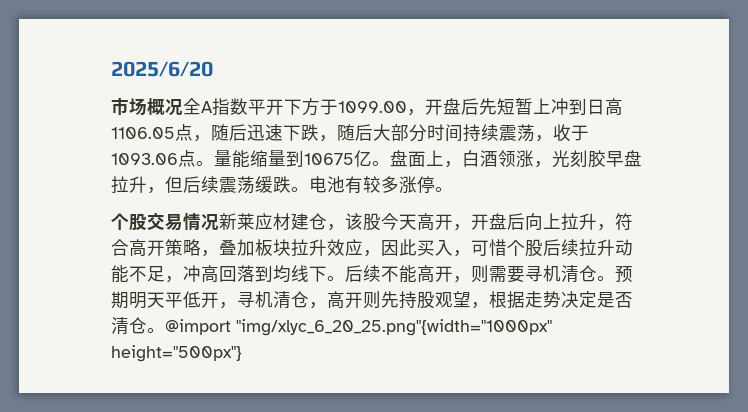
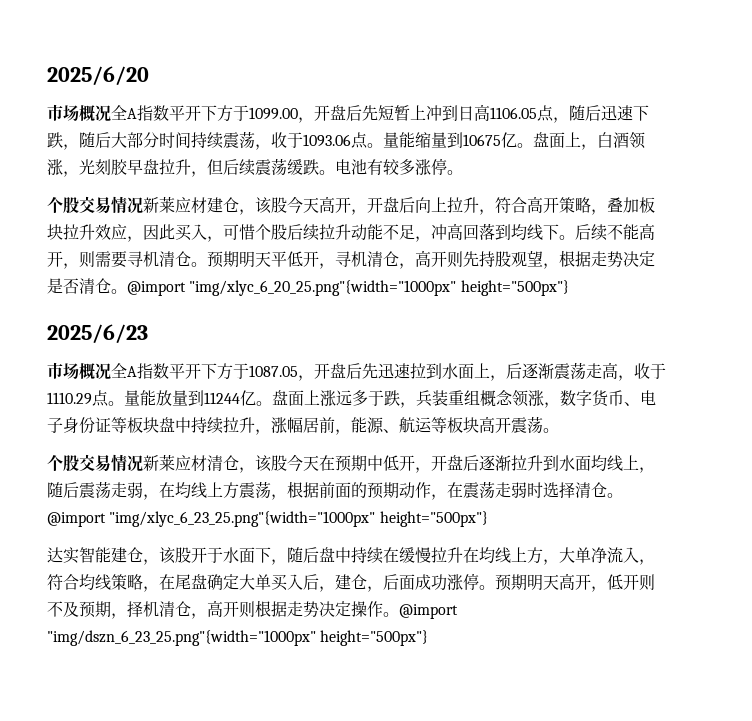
(242, 353) none -> [47,324,148,344] [47,362,666,381] [47,390,656,408] [47,416,559,435] [47,454,655,473] [47,481,623,500] [47,511,488,527] [47,547,655,565] [47,573,655,592] [47,600,458,619] [47,630,429,646] // 2025/6/23 // 市场概况全A指数平开下方于1087.05，开盘后先迅速拉到水面上，后逐渐震荡走高，收于1110.29点。量能放量到11244亿。盘面上涨远多于跌，兵装重组概念领涨，数字货币、电子身份证等板块盘中持续拉升，涨幅居前，能源、航运等板块高开震荡。 // 个股交易情况新莱应材清仓，该股今天在预期中低开，开盘后逐渐拉升到水面均线上，随后震荡走弱，在均线上方震荡，根据前面的预期动作，在震荡走弱时选择清仓。@import "img/xlyc_6_23_25.png"{width="1000px" height="500px"} // 达实智能建仓，该股开于水面下，随后盘中持续在缓慢拉升在均线上方，大单净流入，符合均线策略，在尾盘确定大单买入后，建仓，后面成功涨停。预期明天高开，低开则不及预期，择机清仓，高开则根据走势决定操作。@import "img/dszn_6_23_25.png"{width="1000px" height="500px"}

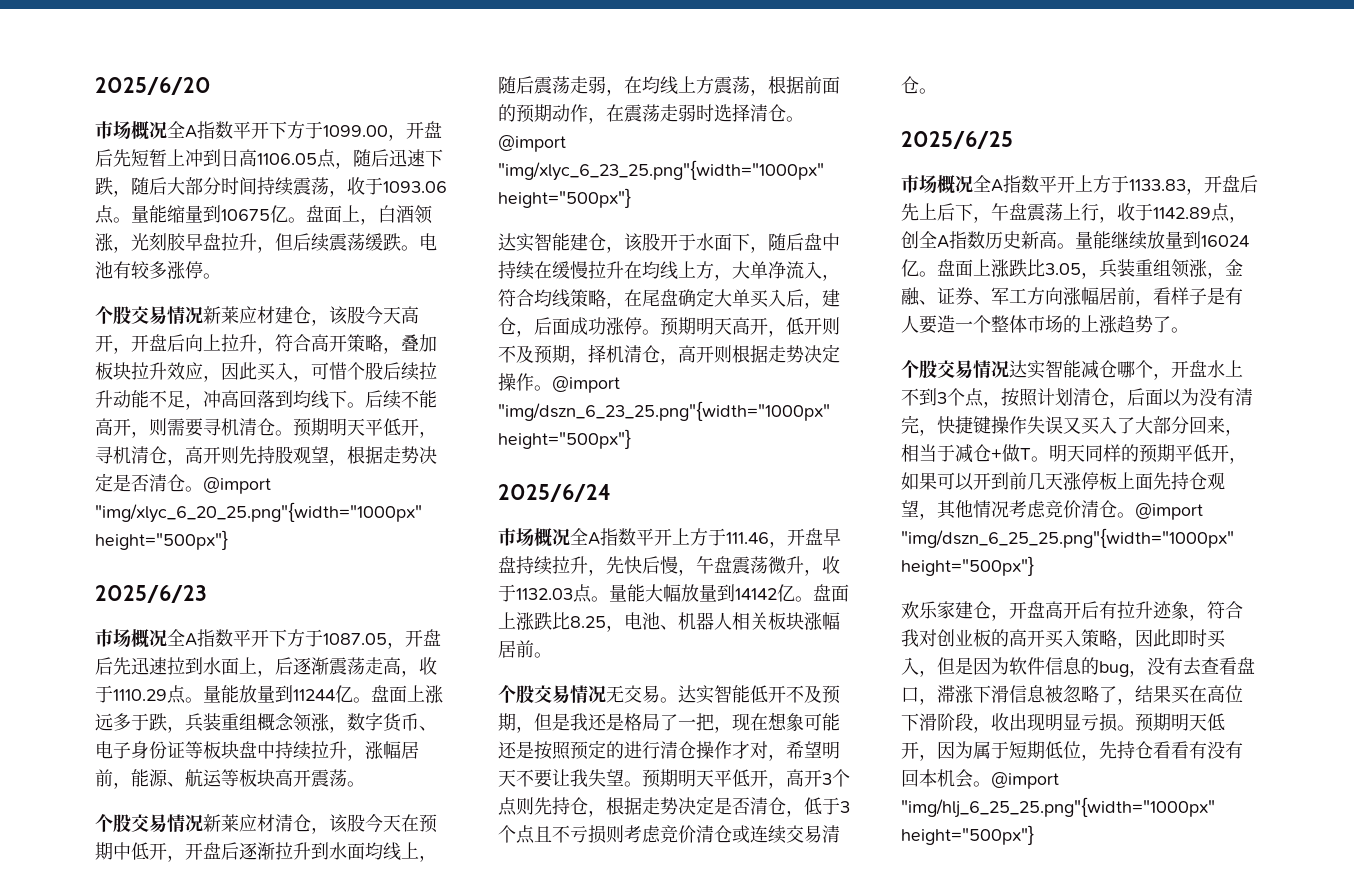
(429, 638) none -> [498,484,611,502] [498,528,841,548] [498,556,840,576] [498,584,849,603] [498,612,840,632] [498,640,552,658] [498,685,840,704] [498,712,840,733] [498,740,840,761] [498,769,850,789] [498,796,850,817] [498,825,840,844] [901,76,937,94] [901,131,1013,149] [901,175,1258,195] [901,203,1247,223] [901,231,1249,250] [901,259,1243,279] [901,287,1243,307] [901,315,1189,334] [901,360,1243,380] [901,388,1253,408] [901,415,1243,436] [901,444,1247,464] [901,472,1225,491] [901,500,1203,520] [901,528,1234,548] [901,556,1034,576] [901,601,1243,621] [901,629,1226,649] [901,657,1255,677] [901,685,1243,705] [901,713,1225,733] [901,741,1243,761] [901,769,1059,789] [901,797,1215,818] [901,825,1034,845] // 2025/6/24 // 市场概况全A指数平开上方于111.46，开盘早盘持续拉升，先快后慢，午盘震荡微升，收于1132.03点。量能大幅放量到14142亿。盘面上涨跌比8.25，电池、机器人相关板块涨幅居前。 // 个股交易情况无交易。达实智能低开不及预期，但是我还是格局了一把，现在想象可能还是按照预定的进行清仓操作才对，希望明天不要让我失望。预期明天平低开，高开3个点则先持仓，根据走势决定是否清仓，低于3个点且不亏损则考虑竞价清仓或连续交易清仓。 // 2025/6/25 // 市场概况全A指数平开上方于1133.83，开盘后先上后下，午盘震荡上行，收于1142.89点，创全A指数历史新高。量能继续放量到16024亿。盘面上涨跌比3.05，兵装重组领涨，金融、证券、军工方向涨幅居前，看样子是有人要造一个整体市场的上涨趋势了。 // 个股交易情况达实智能减仓哪个，开盘水上不到3个点，按照计划清仓，后面以为没有清完，快捷键操作失误又买入了大部分回来，相当于减仓+做T。明天同样的预期平低开，如果可以开到前几天涨停板上面先持仓观望，其他情况考虑竞价清仓。@import "img/dszn_6_25_25.png"{width="1000px" height="500px"} // 欢乐家建仓，开盘高开后有拉升迹象，符合我对创业板的高开买入策略，因此即时买入，但是因为软件信息的bug，没有去查看盘口，滞涨下滑信息被忽略了，结果买在高位下滑阶段，收出现明显亏损。预期明天低开，因为属于短期低位，先持仓看看有没有回本机会。@import "img/hlj_6_25_25.png"{width="1000px" height="500px"}

